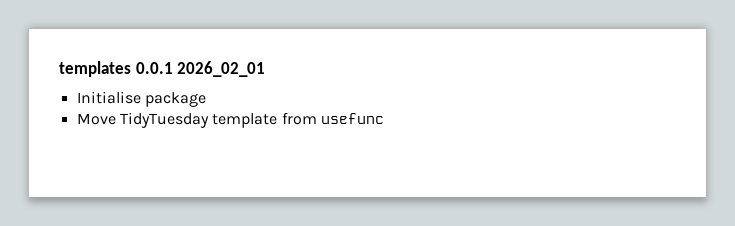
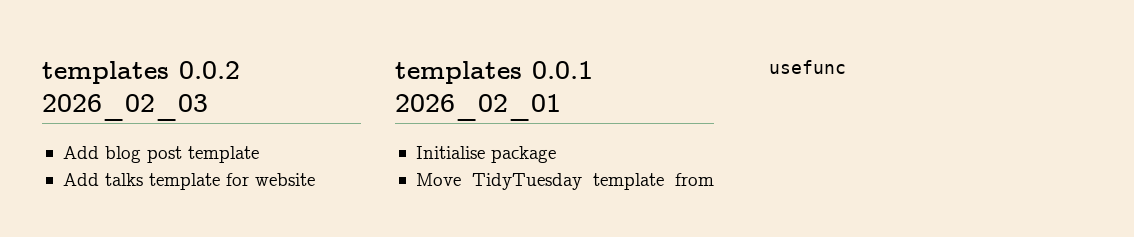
[59,61,131,77] templates -> [42,61,240,84] [42,94,208,121] [62,146,259,163] [62,173,315,190] [395,61,522,84] templates 0.0.2 2026_02_03 // Add blog post template // Add talks template for website // templates

